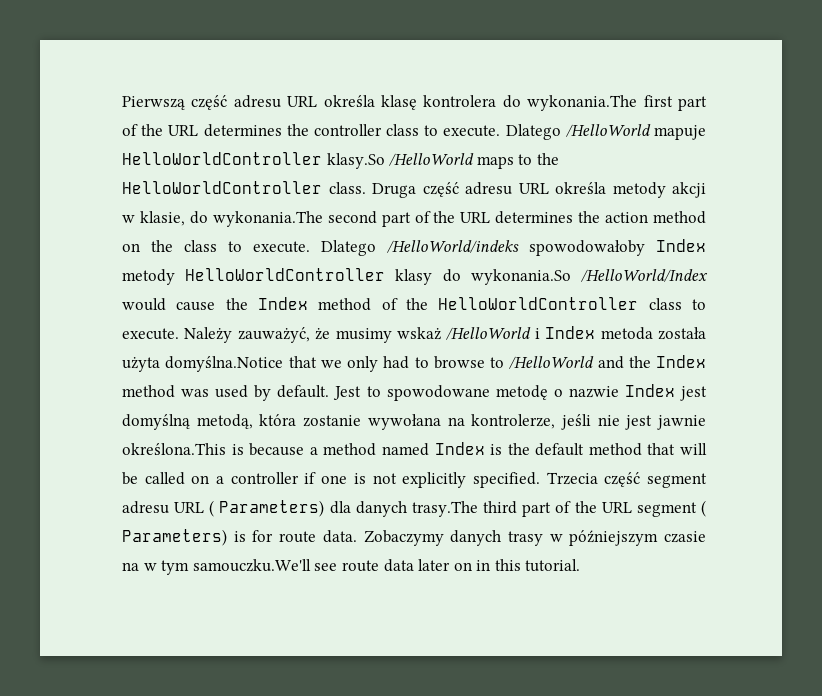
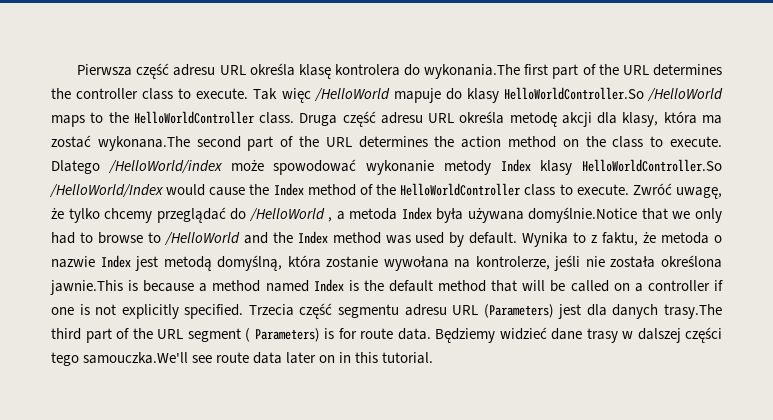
[122,96,185,110] Pierwszą -> [77,64,133,76] Pierwsza
[505,124,706,140] [122,152,385,169] Dlatego /HelloWorld mapuje HelloWorldController klasy.So -> [253,87,644,103] Tak więc /HelloWorld mapuje do klasy HelloWorldController.So
[612,182,706,198] [122,211,323,227] metody akcji w klasie, do wykonania.The -> [509,111,722,127] [51,135,190,151] metodę akcji dla klasy, która ma zostać wykonana.The
[387,239,706,256] [122,268,571,285] /HelloWorld/indeks spowodowałoby Index metody HelloWorldController klasy do wykonania.So -> [107,159,722,175] /HelloWorld/index może spowodować wykonanie metody Index klasy HelloWorldController.So
[184,326,706,343] [122,356,284,372] Należy zauważyć, że musimy wskaż /HelloWorld i Index metoda została użyta domyślna.Notice -> [632,183,722,199] [51,207,638,223] Zwróć uwagę, że tylko chcemy przeglądać do /HelloWorld , a metoda Index była używana domyślnie.Notice
[333,385,548,401] Jest to spowodowane metodę -> [522,232,710,247] Wynika to z faktu, że metoda
[122,414,253,430] domyślną metodą, -> [163,255,283,271] metodą domyślną,
[625,415,706,430] [122,443,226,455] jest jawnie określona.This -> [610,255,723,268] [50,280,123,295] została określona jawnie.This
[646,473,707,488] [122,500,325,517] segment adresu URL ( Parameters) -> [338,304,582,319] segmentu adresu URL (Parameters) jest
[363,530,706,546] [122,559,311,575] Zobaczymy danych trasy w późniejszym czasie na w tym samouczku.We'll -> [435,327,722,343] [51,352,189,366] Będziemy widzieć dane trasy w dalszej części tego samouczka.We'll

